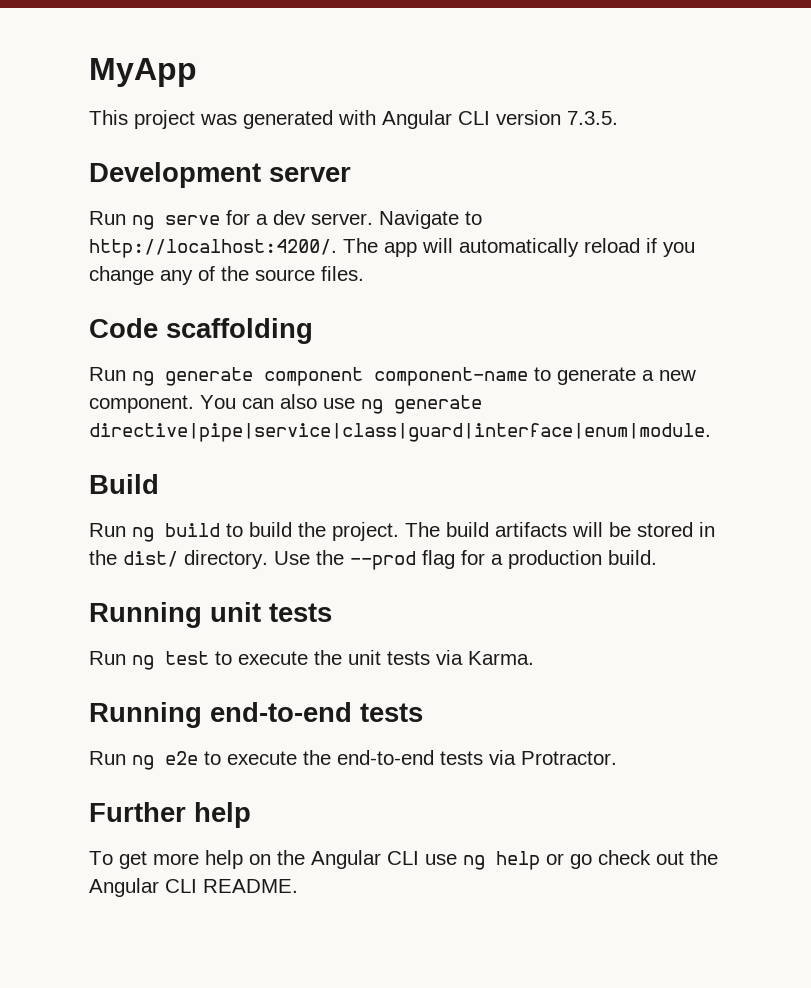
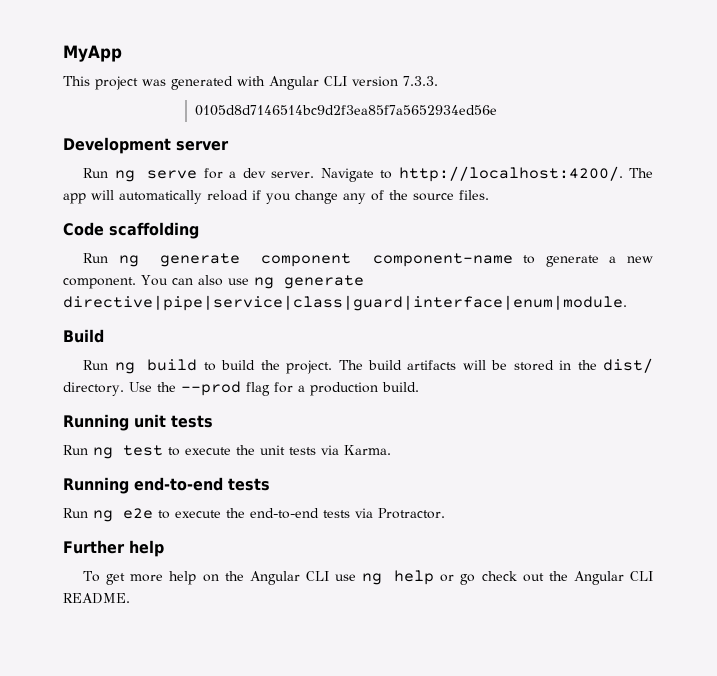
[567,111,618,125] 7.3.5. -> [403,76,438,86] [195,105,498,116] 7.3.3. // 0105d8d7146514bc9d2f3ea85f7a5652934ed56e

